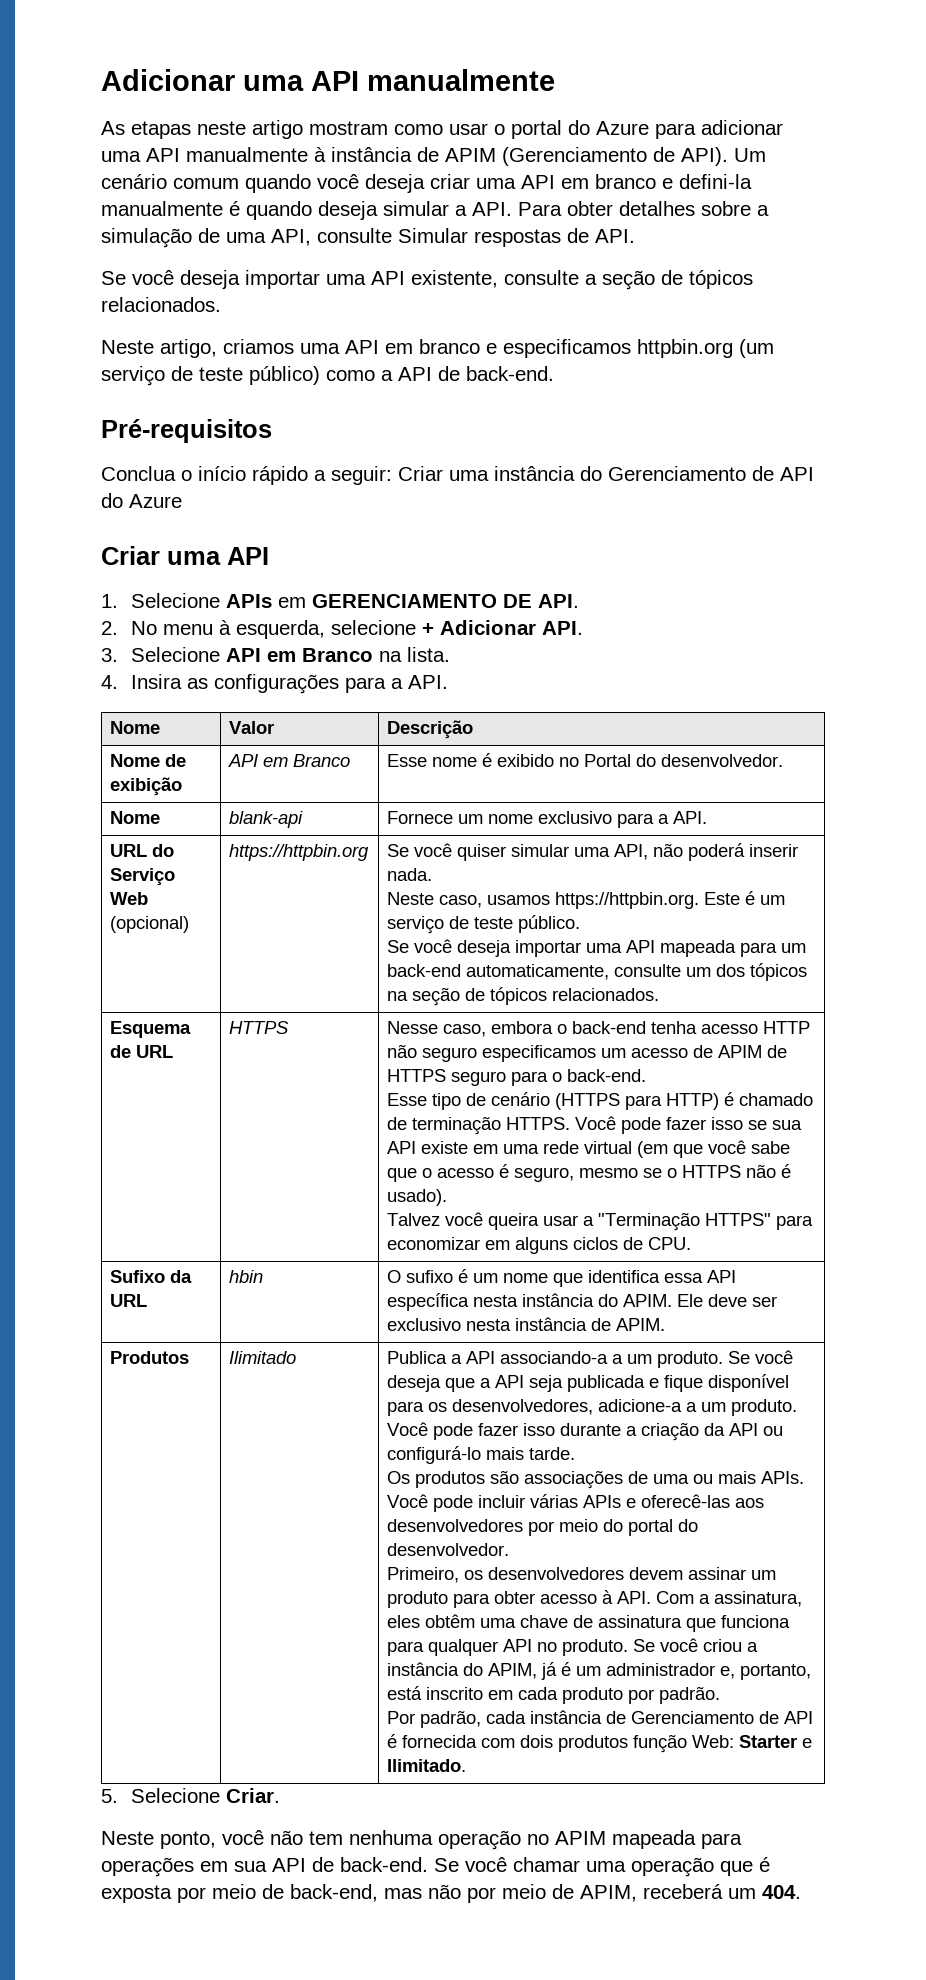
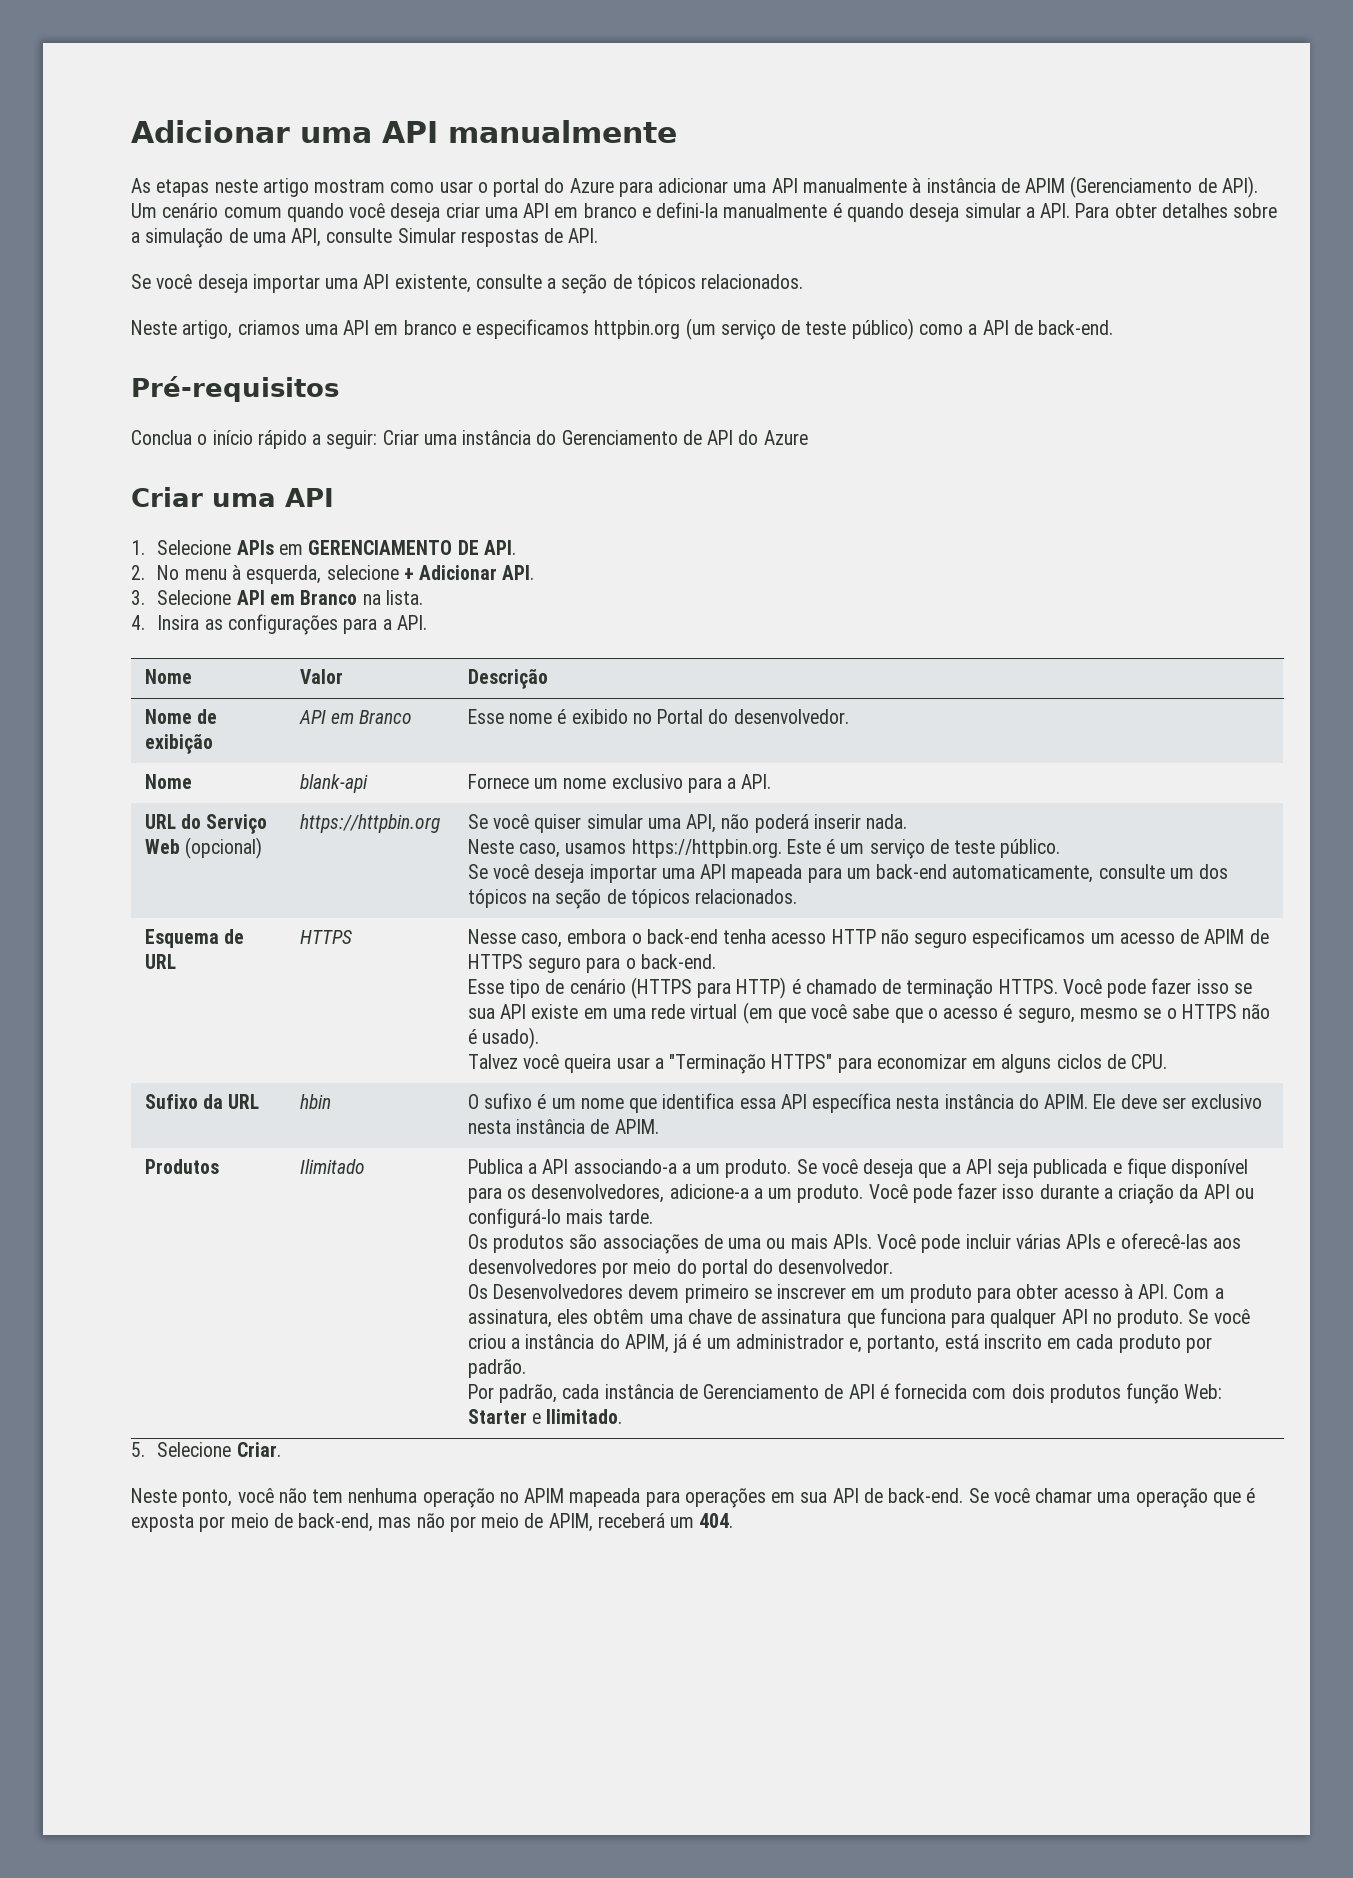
[387,1567,747,1583] Primeiro, os desenvolvedores devem assinar -> [467,1284,876,1303] Os Desenvolvedores devem primeiro se inscrever em

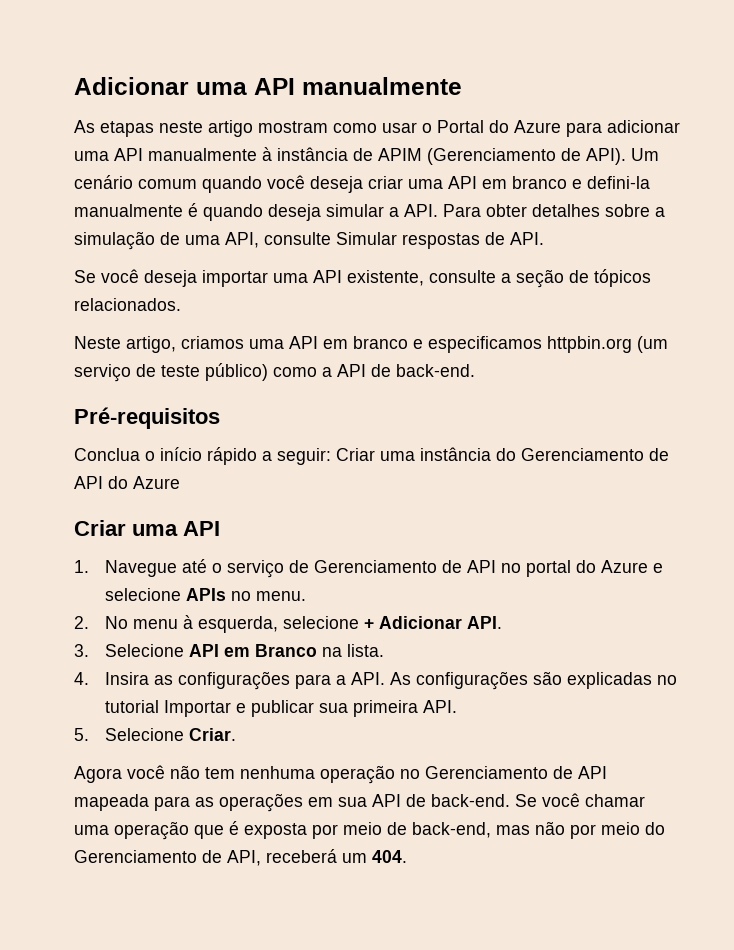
[493,178,540,197] portal -> [437,120,484,133] Portal
[157,540,516,555] Selecione APIs em GERENCIAMENTO DE API. -> [104,559,663,578] [104,588,306,601] Navegue até o serviço de Gerenciamento de API no portal do Azure e selecione APIs no menu.
[144,669,192,684] [299,669,343,684] [467,669,548,689] [144,709,218,724] [144,734,213,754] [298,710,413,724] [467,709,849,724] [144,774,192,789] [299,774,368,793] [467,774,772,793] [144,814,268,834] [144,837,263,859] [299,814,440,833] [467,814,908,833] [467,839,1061,859] [467,864,1229,883] [467,889,798,909] [144,929,245,948] [144,954,176,969] [299,930,352,944] [467,928,1269,948] [467,954,716,973] [467,977,1253,999] [467,1002,1271,1024] [467,1027,540,1049] [467,1054,1168,1074] [144,1094,260,1109] [299,1094,331,1109] [467,1093,1263,1113] [467,1119,659,1134] [144,1159,219,1174] [299,1159,365,1174] [467,1158,1249,1178] [467,1183,1255,1204] [467,1208,654,1228] [467,1233,1242,1254] [467,1259,894,1278] [467,1284,1224,1303] [467,1308,1250,1328] [467,1334,1213,1353] [467,1359,526,1378] [467,1383,1223,1404] [467,1409,623,1424] // Nome | Valor | Descrição // Nome de exibição | API em Branco | Esse nome é exibido no Portal do desenvolvedor. // Nome | blank-api | Fornece um nome exclusivo para a API. // URL do Serviço Web (opcional) | https://httpbin.org | Se você quiser simular uma API, não poderá inserir nada. // Neste caso, usamos https://httpbin.org. Este é um serviço de teste público. // Se você deseja importar uma API mapeada para um back-end automaticamente, consulte um dos tópicos na seção de tópicos relacionados. // Esquema de URL | HTTPS | Nesse caso, embora o back-end tenha acesso HTTP não seguro especificamos um acesso de APIM de HTTPS seguro para o back-end. // Esse tipo de cenário (HTTPS para HTTP) é chamado de terminação HTTPS. Você pode fazer isso se sua API existe em uma rede virtual (em que você sabe que o acesso é seguro, mesmo se o HTTPS não é usado). // Talvez você queira usar a "Terminação HTTPS" para economizar em alguns ciclos de CPU. // Sufixo da URL | hbin | O sufixo é um nome que identifica essa API específica nesta instância do APIM. Ele deve ser exclusivo nesta instância de APIM. // Produtos | Ilimitado | Publica a API associando-a a um produto. Se você deseja que a API seja publicada e fique disponível para os desenvolvedores, adicione-a a um produto. Você pode fazer isso durante a criação da API ou configurá-lo mais tarde. // Os produtos são associações de uma ou mais APIs. Você pode incluir várias APIs e oferecê-las aos desenvolvedores por meio do portal do desenvolvedor. // Os Desenvolvedores devem primeiro se inscrever em um produto para obter acesso à API. Com a assinatura, eles obtêm uma chave de assinatura que funciona para qualquer API no produto. Se você criou a instância do APIM, já é um administrador e, portanto, está inscrito em cada produto por padrão. // Por padrão, cada instância de Gerenciamento de API é fornecida com dois produtos função Web: Starter e Ilimitado. -> [389,671,677,690] [104,700,457,717] As configurações são explicadas no tutorial Importar e publicar sua primeira API.
[131,1488,233,1507] Neste ponto, -> [74,766,122,783] Agora
[524,1488,680,1507] APIM mapeada para -> [425,766,607,779] [74,794,214,811] Gerenciamento de API mapeada para as
[524,1513,593,1532] de APIM, -> [645,822,665,835] [74,850,261,866] do Gerenciamento de API,

